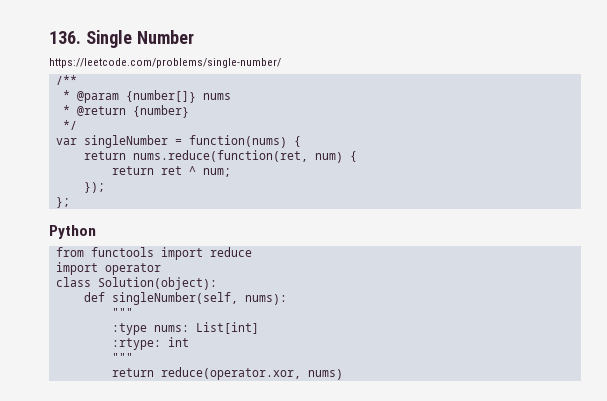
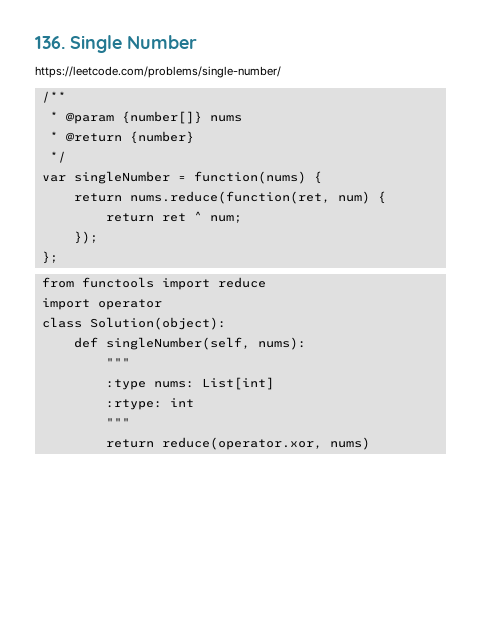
[49,225,96,239] // Python -> (58, 257) none

